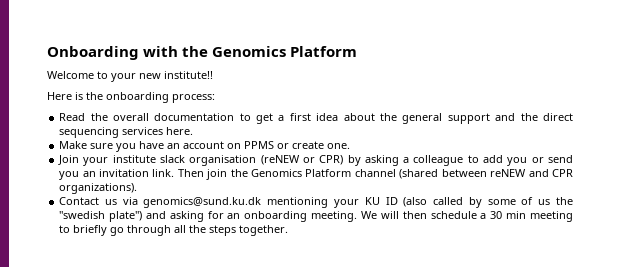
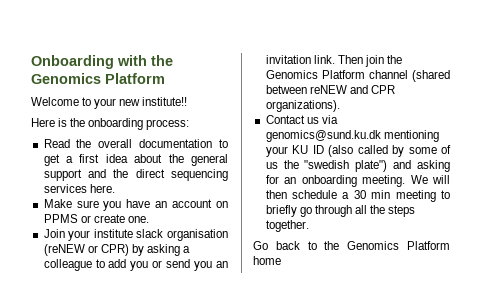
(289, 230) none -> [253,241,450,250] [253,256,281,265] // Go back to the Genomics Platform home

